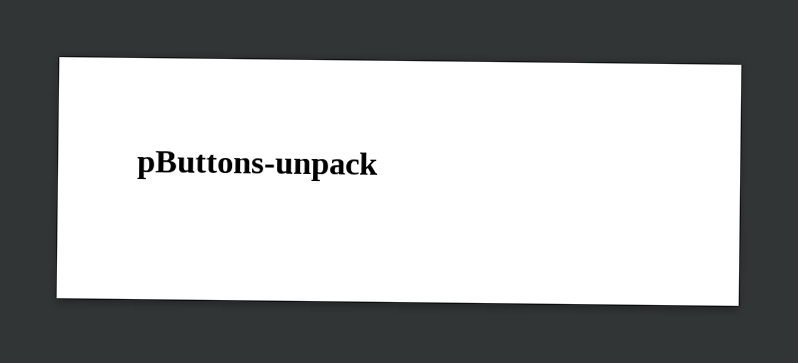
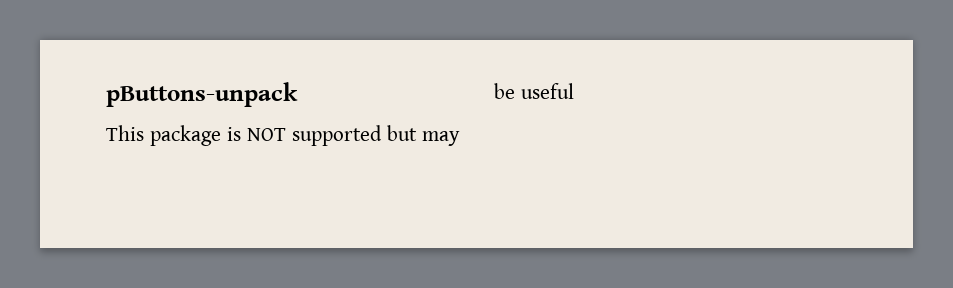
(379, 166) none -> [106,125,460,146] [494,83,574,99] // This package is NOT supported but may be useful

